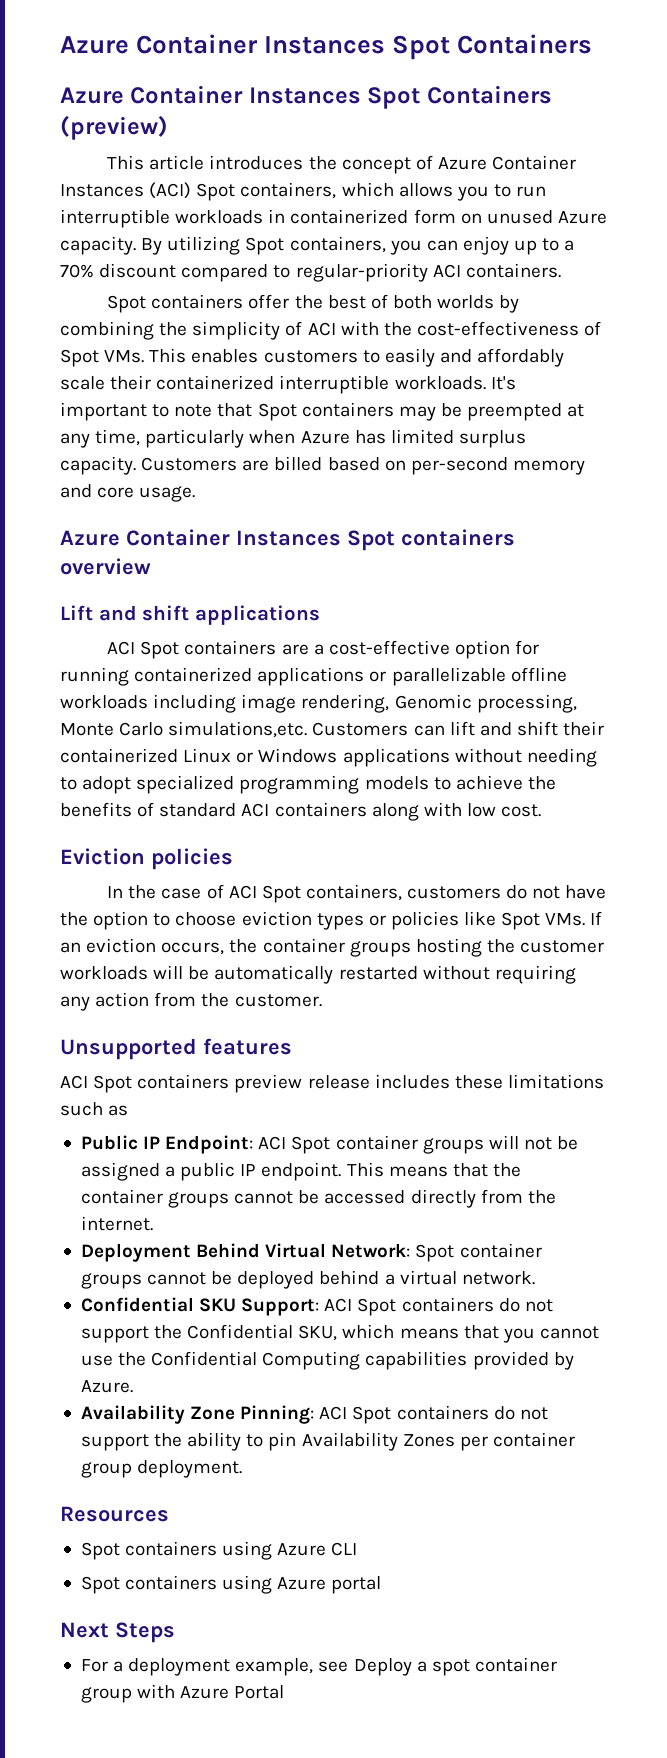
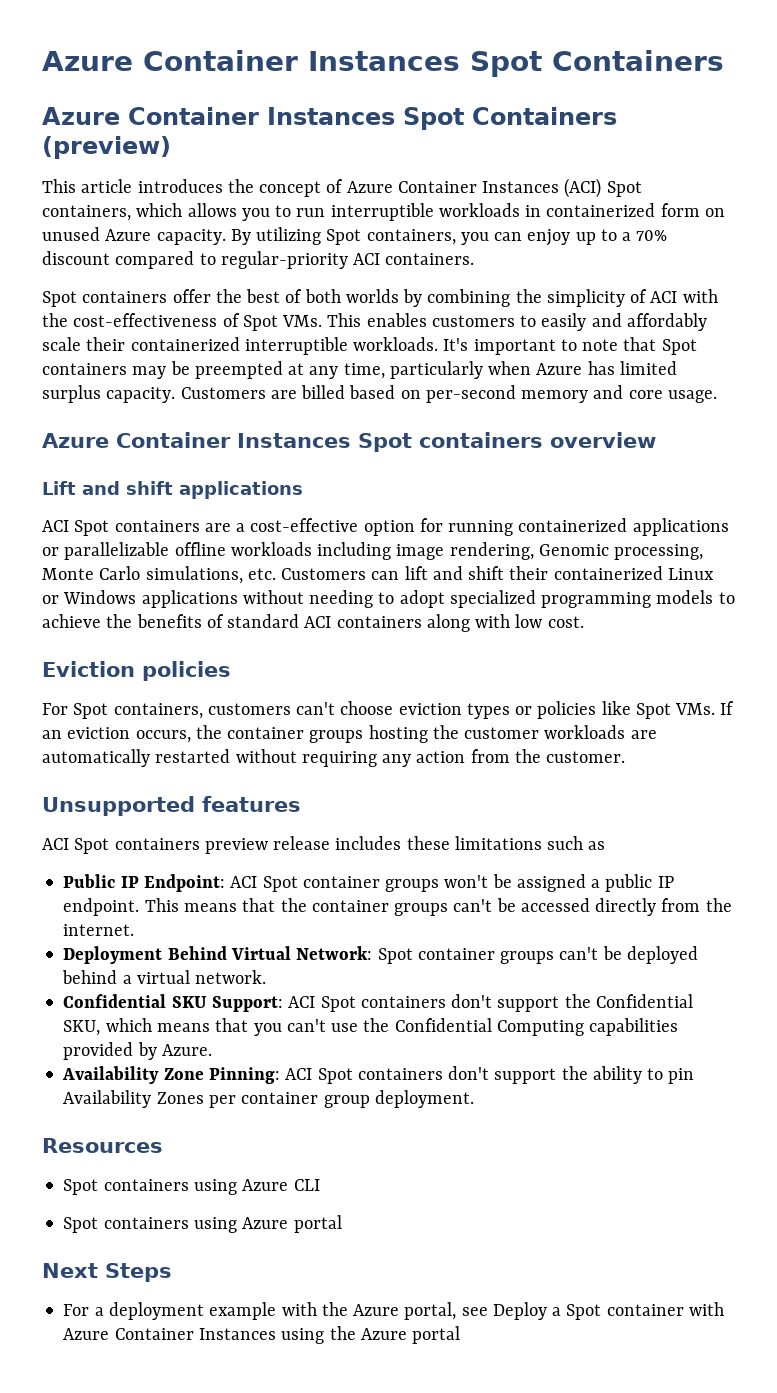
[168,721,308,738] simulations,etc. -> [145,566,276,584] simulations, etc.
[107,884,607,903] [60,911,171,930] In the case of ACI Spot containers, customers do not have the option to -> [42,702,336,719] For Spot containers, customers can't
[153,965,210,980] will be -> [630,730,657,739] are
[488,1135,552,1150] will not -> [444,875,489,888] won't
[234,1191,294,1204] cannot -> [453,899,493,912] can't
[147,1272,207,1285] cannot -> [559,947,599,960] can't
[498,1298,553,1312] do not -> [451,994,493,1008] don't
[539,1326,599,1339] cannot -> [286,1019,326,1032] can't
[493,1406,548,1420] do not -> [448,1066,490,1080] don't
[235,1657,557,1676] [80,1684,285,1703] example, see Deploy a spot container group with Azure Portal -> [209,1302,724,1320] [63,1326,461,1344] example with the Azure portal, see Deploy a Spot container with Azure Container Instances using the Azure portal

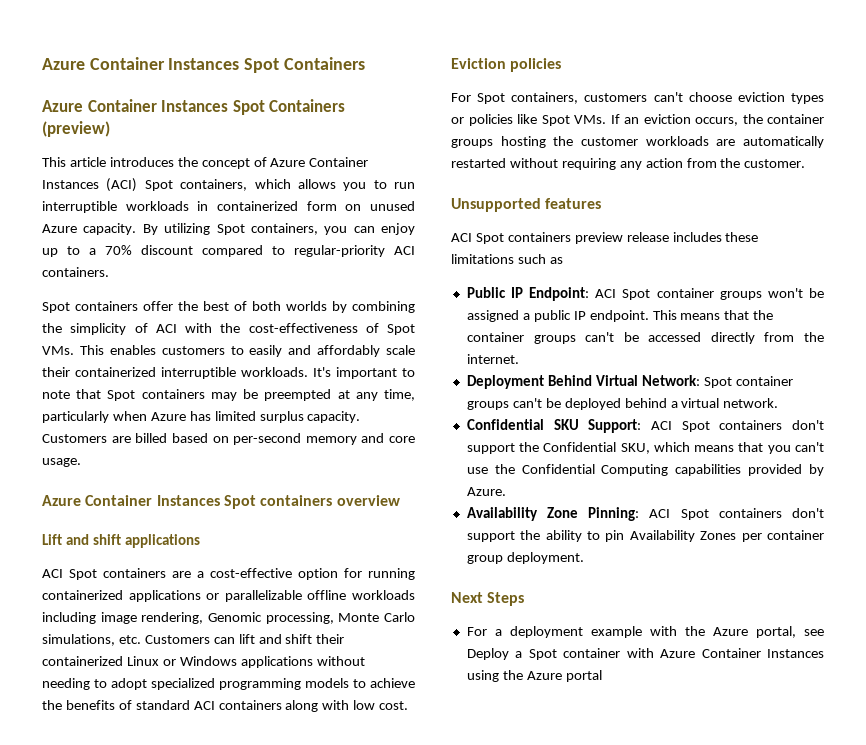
[42,1138,163,1153] [63,1179,320,1195] [63,1215,342,1233] // Resources // Spot containers using Azure CLI // Spot containers using Azure portal -> (584, 558) none

